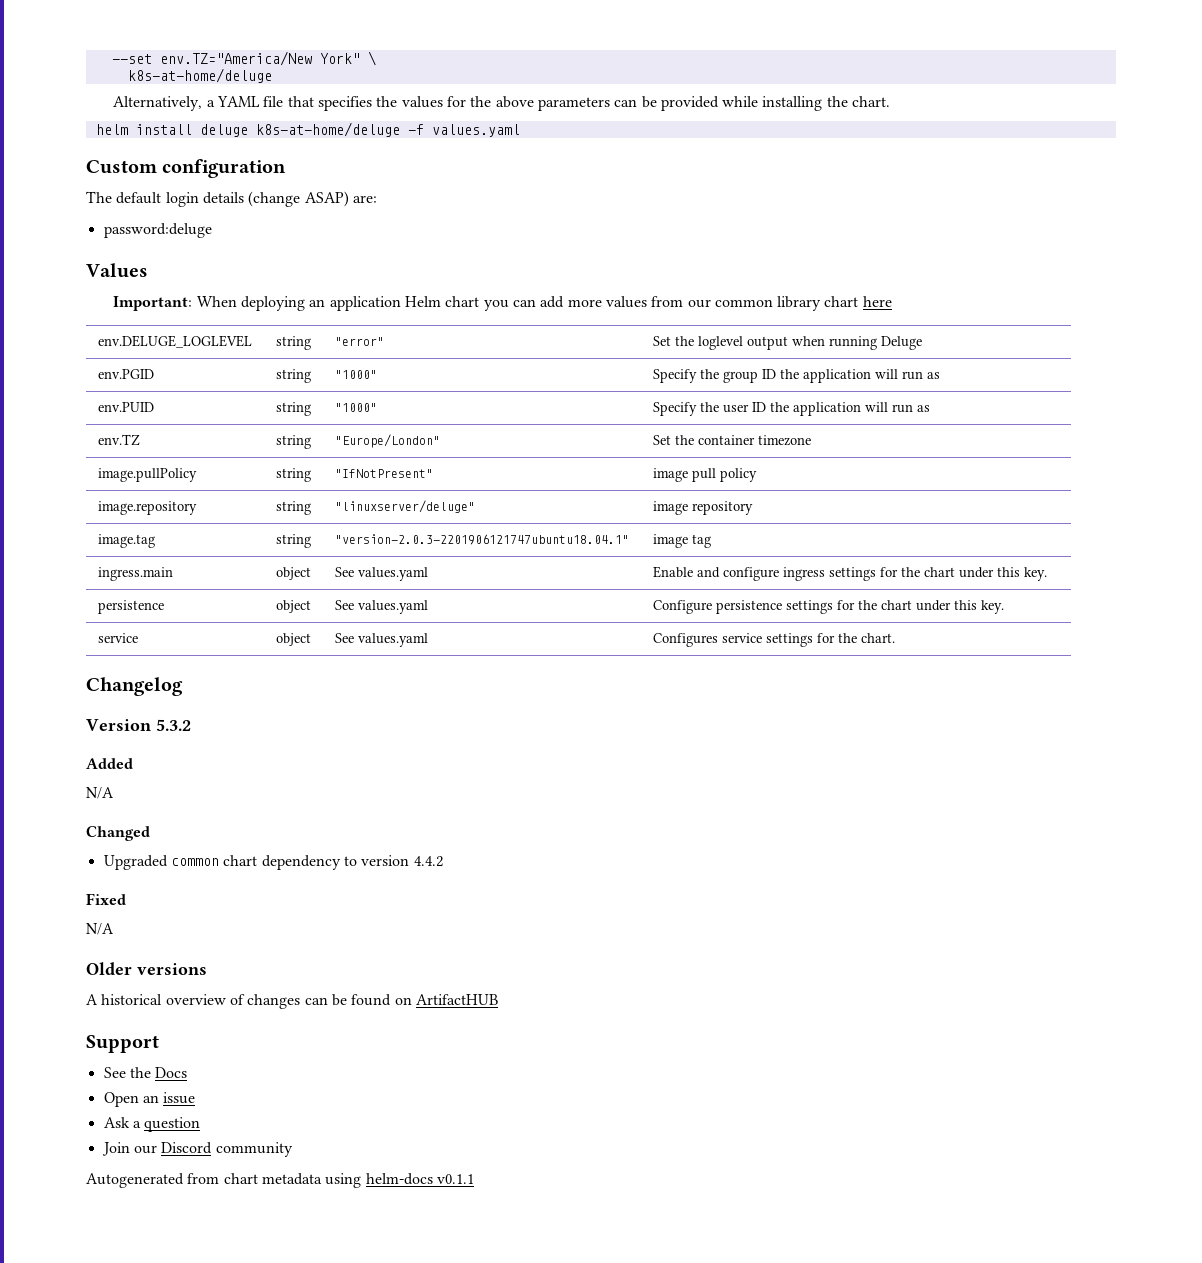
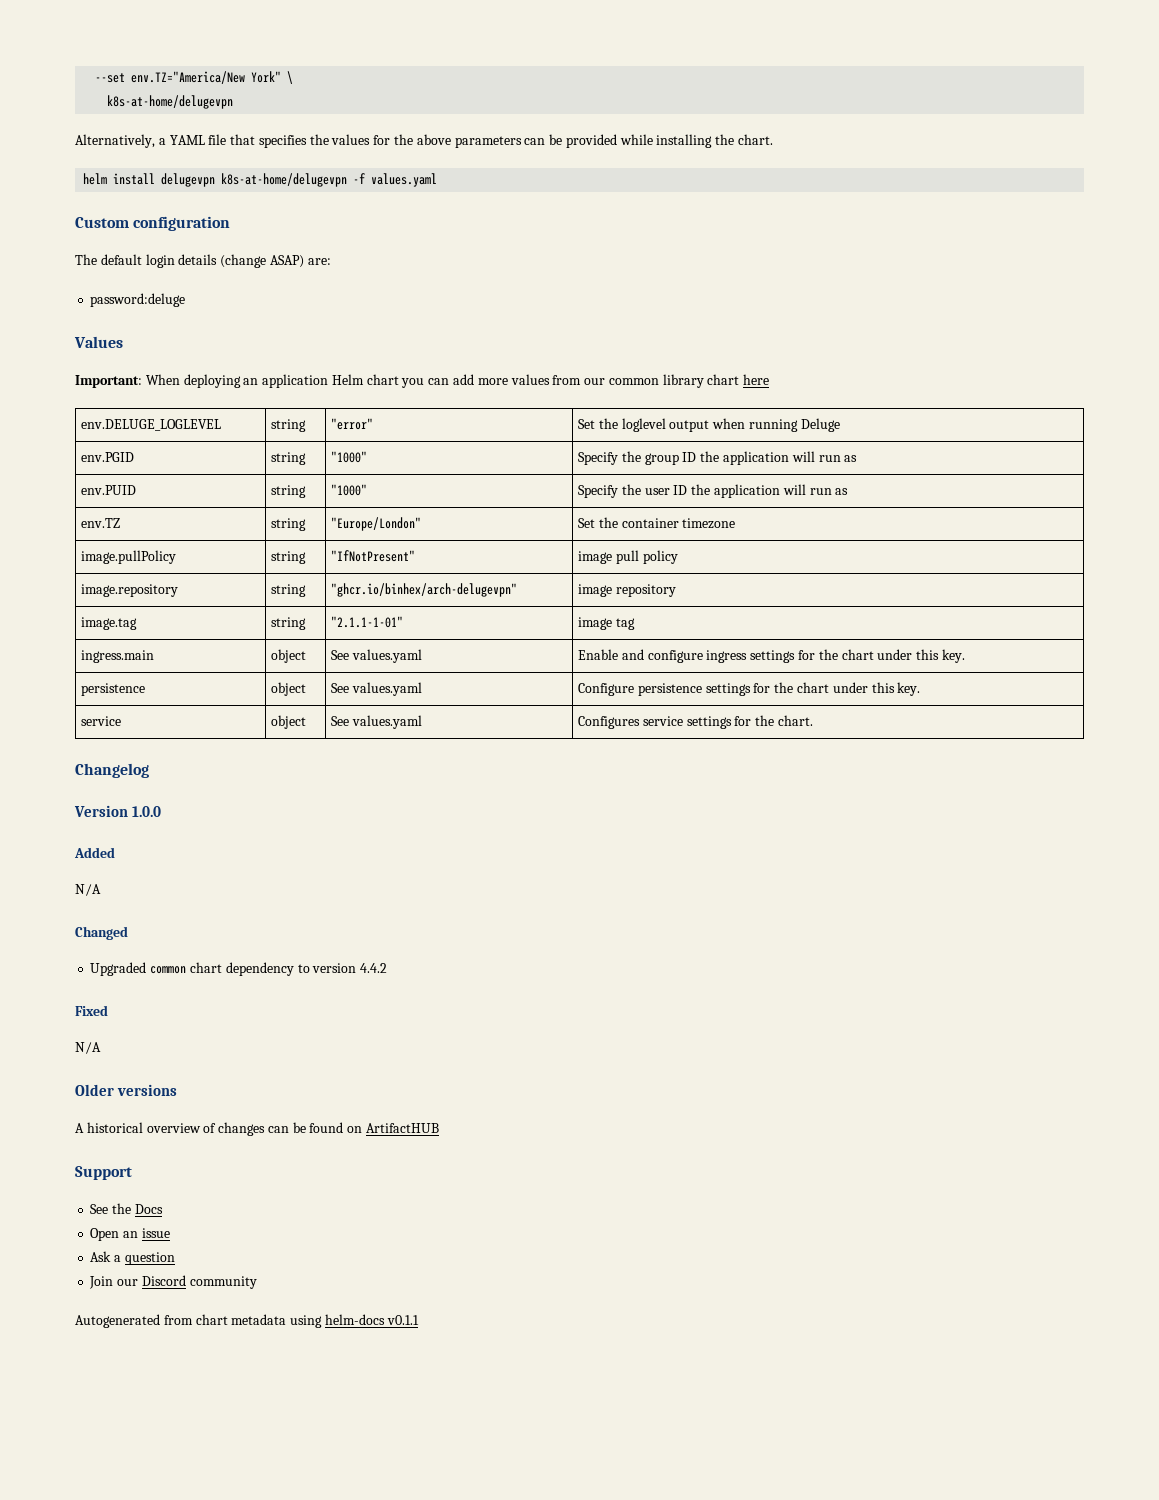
[127,68,272,83] k8s-at-home/deluge -> [107,95,234,109] k8s-at-home/delugevpn
[199,122,400,137] deluge k8s-at-home/deluge -> [161,173,348,187] delugevpn k8s-at-home/delugevpn
[334,500,475,513] "linuxserver/deluge" -> [331,583,518,597] "ghcr.io/binhex/arch-delugevpn"
[334,534,629,545] "version-2.0.3-2201906121747ubuntu18.04.1" -> [331,616,404,628] "2.1.1-1-01"
[156,719,191,731] 5.3.2 -> [131,806,161,817] 1.0.0

